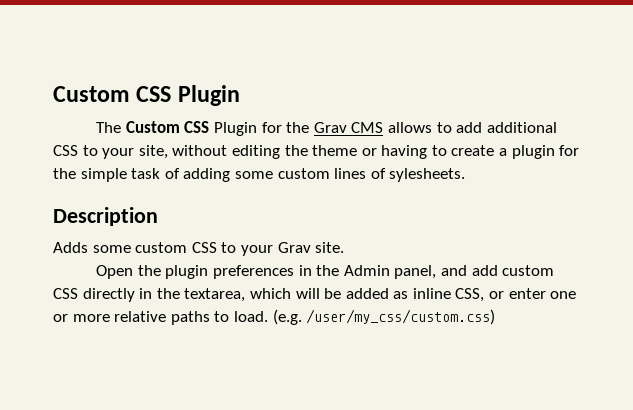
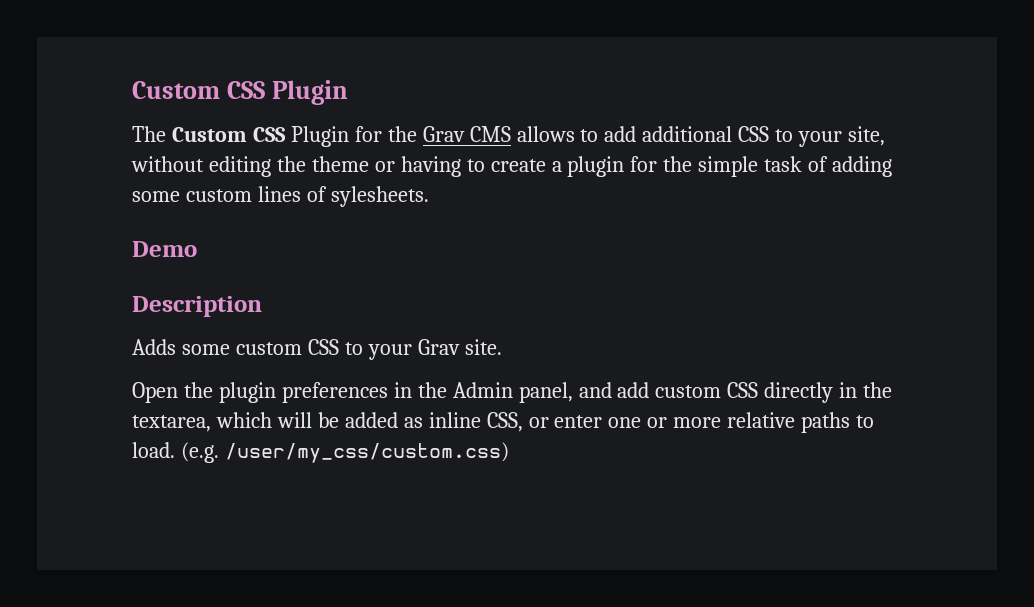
(466, 175) none -> [132,241,197,257] // Demo

